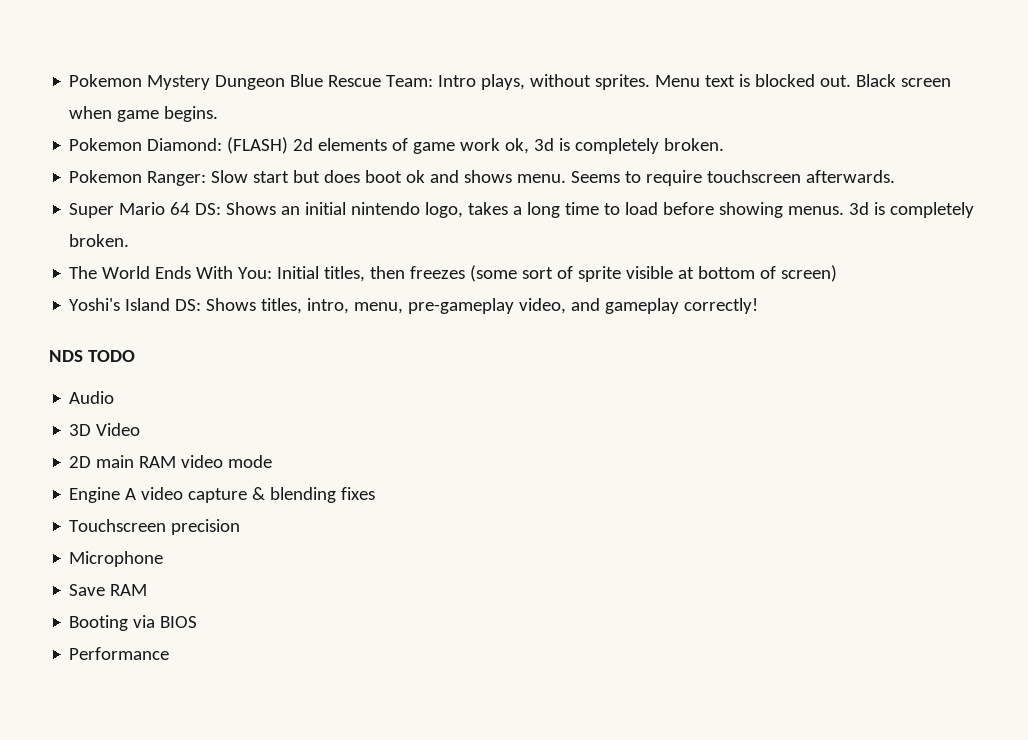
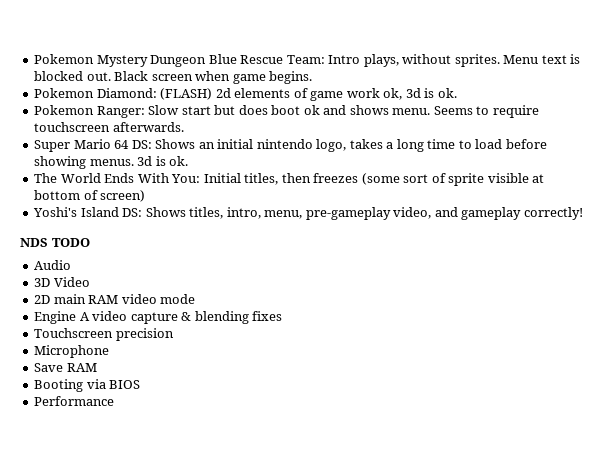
[575,138,725,154] completely broken. -> [437,88,457,98] ok.
[890,202,975,218] [69,234,130,247] completely broken. -> [169,156,189,166] ok.

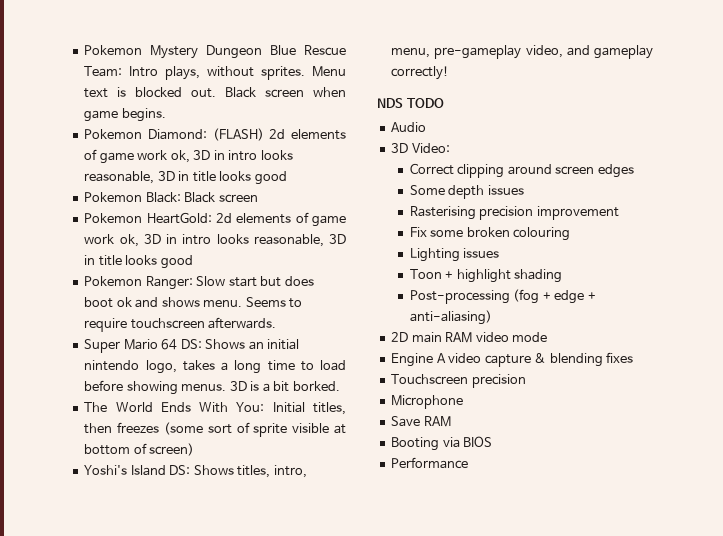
[405,88,457,98] 3d is ok. -> [193,150,293,161] [84,171,287,185] [84,192,258,203] [84,212,346,227] [84,234,346,247] [84,255,193,269] 3D in intro looks reasonable, 3D in title looks good // Pokemon Black: Black screen // Pokemon HeartGold: 2d elements of game work ok, 3D in intro looks reasonable, 3D in title looks good
[137,156,189,166] 3d is ok. -> [229,381,340,392] 3D is a bit borked.
[53,277,90,287] Video -> [411,143,450,153] [409,163,634,178] [409,185,524,199] [409,206,619,220] [409,227,571,241] [409,248,500,262] [409,269,563,283] [409,289,596,304] [409,310,492,325] Video: // Correct clipping around screen edges // Some depth issues // Rasterising precision improvement // Fix some broken colouring // Lighting issues // Toon + highlight shading // Post-processing (fog + edge + anti-aliasing)

